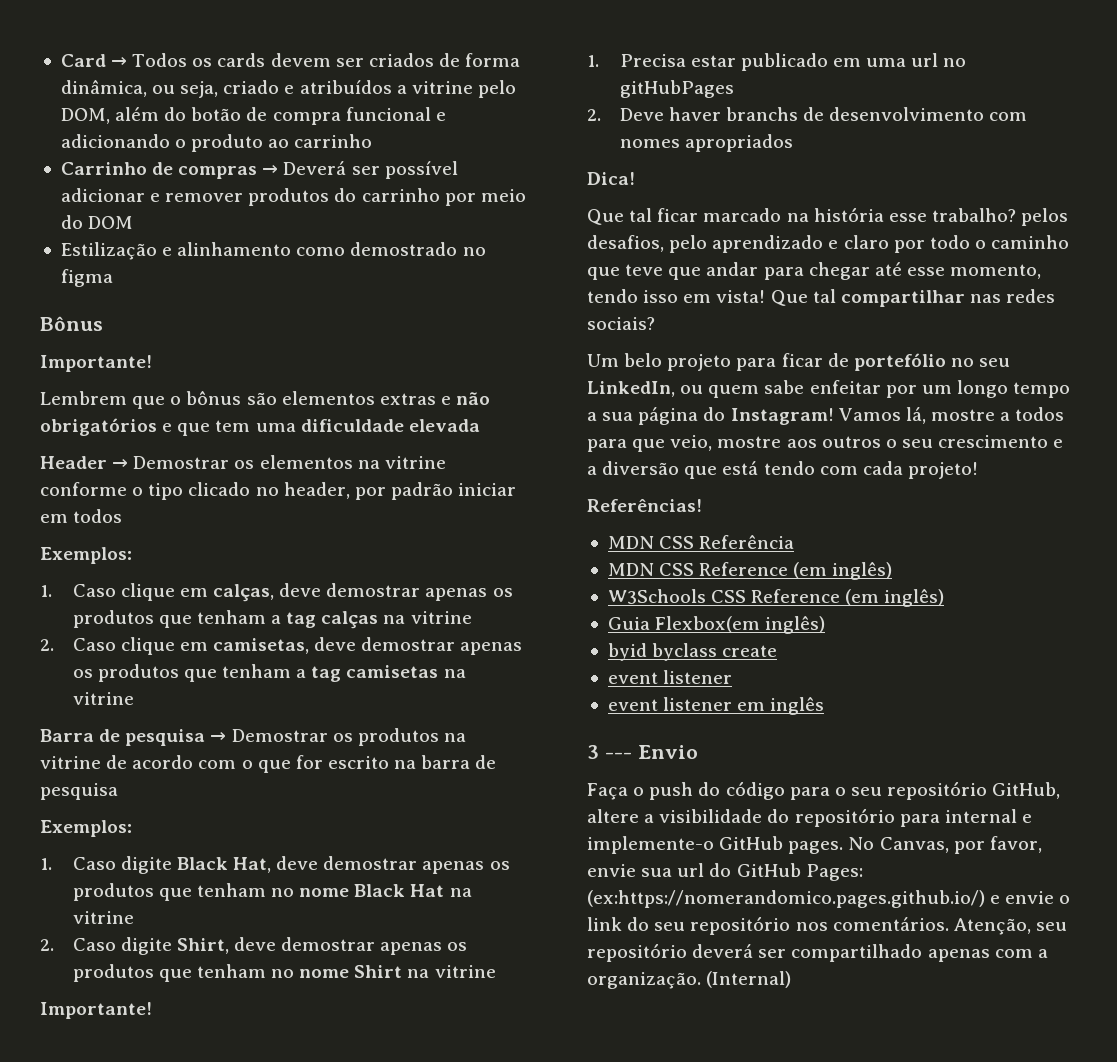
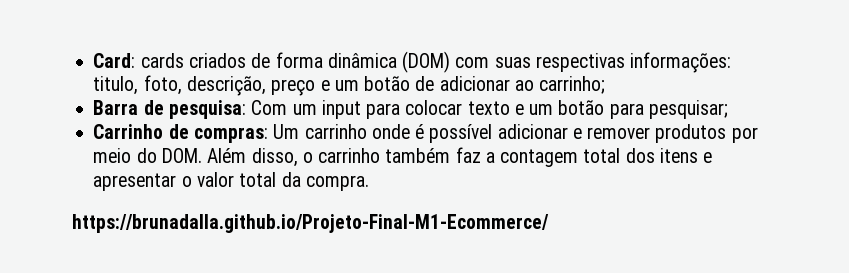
[60,53,521,67] [60,80,516,98] [60,107,446,125] [60,134,373,152] [60,161,380,179] Card → Todos os cards devem ser criados de forma dinâmica, ou seja, criado e atribuídos a vitrine pelo DOM, além do botão de compra funcional e adicionando o produto ao carrinho // Carrinho de compras → Deverá ser -> [93,51,732,73] [93,75,606,96] [93,100,728,119] [93,124,425,143] Card: cards criados de forma dinâmica (DOM) com suas respectivas informações: titulo, foto, descrição, preço e um botão de adicionar ao carrinho; // Barra de pesquisa: Com um input para colocar texto e um botão para pesquisar; // Carrinho de compras: Um carrinho onde é
[334,188,440,202] do carrinho -> (727, 133) none
[88,216,134,229] [60,242,486,260] [60,269,113,287] [40,316,103,331] [40,355,152,372] [40,391,491,409] [40,418,480,436] [40,455,446,469] [40,482,517,500] [40,509,123,523] [40,547,132,564] [40,583,513,602] [72,610,472,629] [40,637,523,655] [72,664,466,682] [72,692,134,705] [40,728,466,746] [40,755,497,773] [40,783,118,800] [40,820,132,837] [40,856,510,874] [72,883,472,901] [72,911,134,924] [40,937,468,955] [72,964,496,982] [40,1002,152,1019] [587,53,967,71] [619,80,734,98] [587,107,1028,121] [619,134,793,152] [587,172,635,185] [587,207,1069,226] [587,235,1070,253] [587,262,1042,280] [587,289,1056,307] [587,317,655,330] [587,353,1011,371] [587,380,1071,398] [587,407,1065,425] [587,435,1064,452] [587,461,978,479] [587,498,702,512] [607,535,795,549] [607,562,893,580] [607,589,945,607] [607,616,826,634] [607,643,778,661] [607,670,733,684] [607,697,825,715] [587,745,698,759] [587,781,1061,800] [587,808,1032,827] [587,836,1042,854] [587,863,863,881] [587,890,1071,908] [587,916,1067,935] [587,943,1048,962] [587,971,792,989] DOM // Estilização e alinhamento como demostrado no figma // Bônus // Importante! // Lembrem que o bônus são elementos extras e não obrigatórios e que tem uma dificuldade elevada // Header → Demostrar os elementos na vitrine conforme o tipo clicado no header, por padrão iniciar em todos // Exemplos: // 1. Caso clique em calças, deve demostrar apenas os produtos que tenham a tag calças na vitrine // 2. Caso clique em camisetas, deve demostrar apenas os produtos que tenham a tag camisetas na vitrine // Barra de pesquisa → Demostrar os produtos na vitrine de acordo com o que for escrito na barra de pesquisa // Exemplos: // 1. Caso digite Black Hat, deve demostrar apenas os produtos que tenham no nome Black Hat na vitrine // 2. Caso digite Shirt, deve demostrar apenas os produtos que tenham no nome Shirt na vitrine // Importante! // 1. Precisa estar publicado em uma url no gitHubPages // 2. Deve haver branchs de desenvolvimento com nomes apropriados // Dica! // Que tal ficar marcado na história esse trabalho? pelos desafios, pelo aprendizado e claro por todo o caminho que teve que andar para chegar até esse momento, tendo isso em vista! Que tal compartilhar nas redes sociais? // Um belo projeto para ficar de portefólio no seu LinkedIn, ou quem sabe enfeitar por um longo tempo a sua página do Instagram! Vamos lá, mostre a todos para que veio, mostre aos outros o seu crescimento e a diversão que está tendo com cada projeto! // Referências! // MDN CSS Referência // MDN CSS Reference (em inglês) // W3Schools CSS Reference (em inglês) // Guia Flexbox(em inglês) // byid byclass create // event listener // event listener em inglês // 3 --- Envio // Faça o push do código para o seu repositório GitHub, altere a visibilidade do repositório para internal e implemente-o GitHub pages. No Canvas, por favor, envie sua url do GitHub Pages: (ex:https://nomerandomico.pages.github.io/) e envie o link do seu repositório nos comentários. Atenção, seu repositório deverá ser compartilhado apenas com a organização. (Internal) -> [161,147,713,167] [93,172,369,191] [72,214,549,233] DOM. Além disso, o carrinho também faz a contagem total dos itens e apresentar o valor total da compra. // https://brunadalla.github.io/Projeto-Final-M1-Ecommerce/

